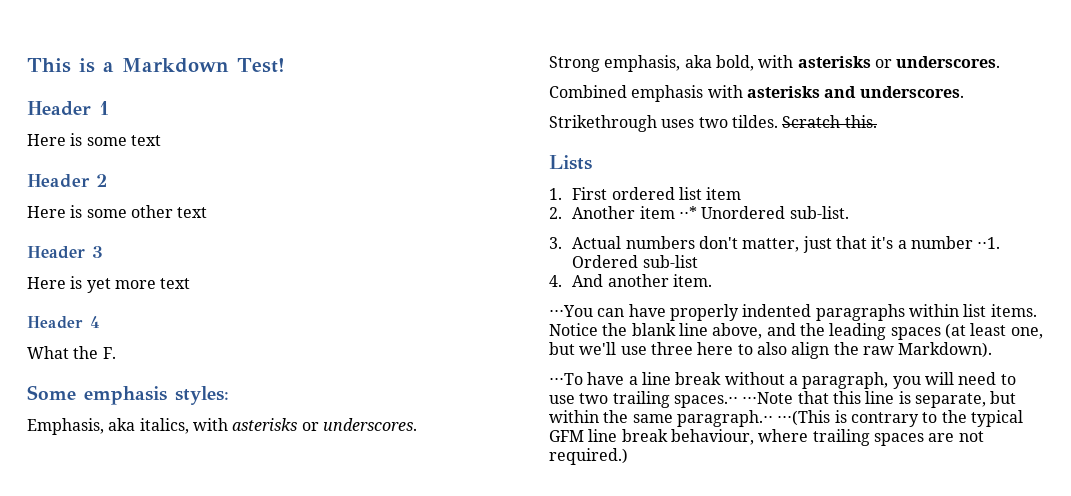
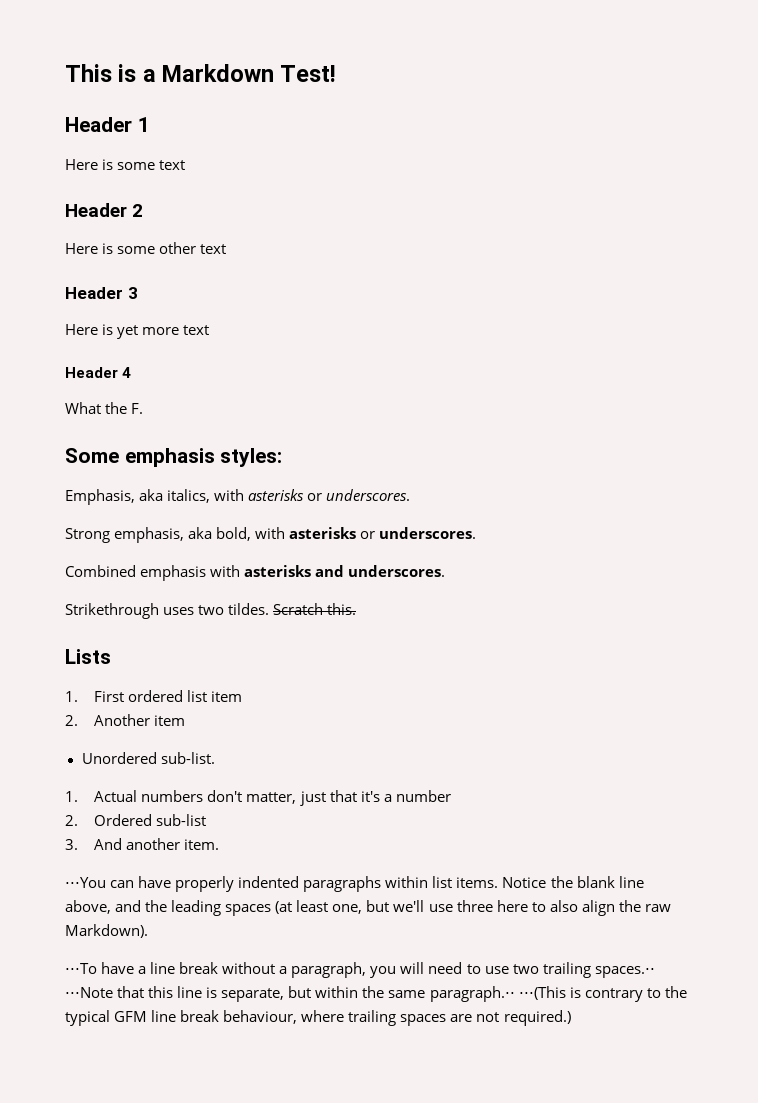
[678,206,697,219] ⋅⋅* -> (186, 720) //
[549,237,562,249] 3. -> [65,791,78,802] 1.
[977,237,1001,249] ⋅⋅1. -> [65,815,78,826] // 2.
[549,275,562,287] 4. -> [65,839,78,850] 3.

